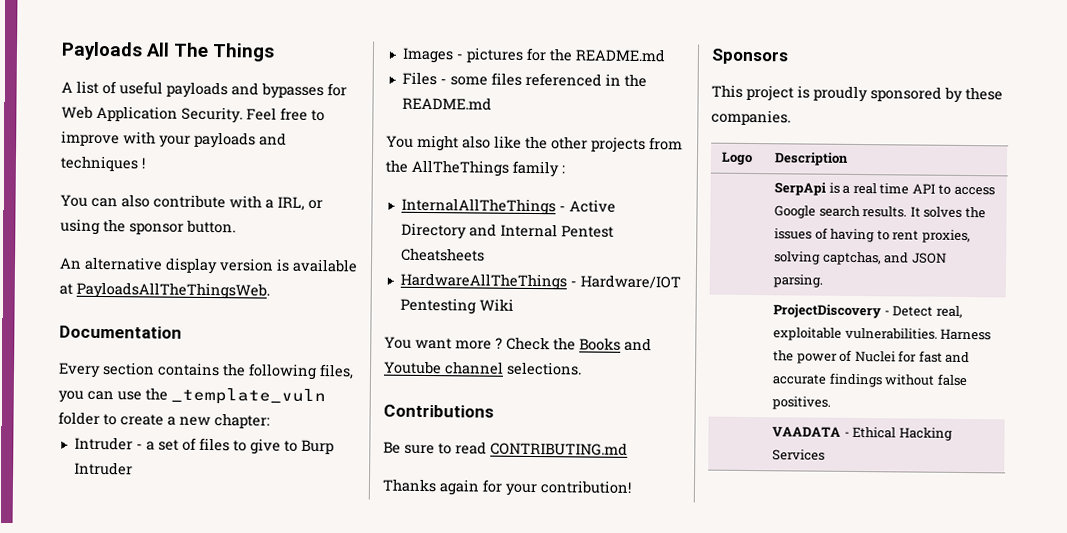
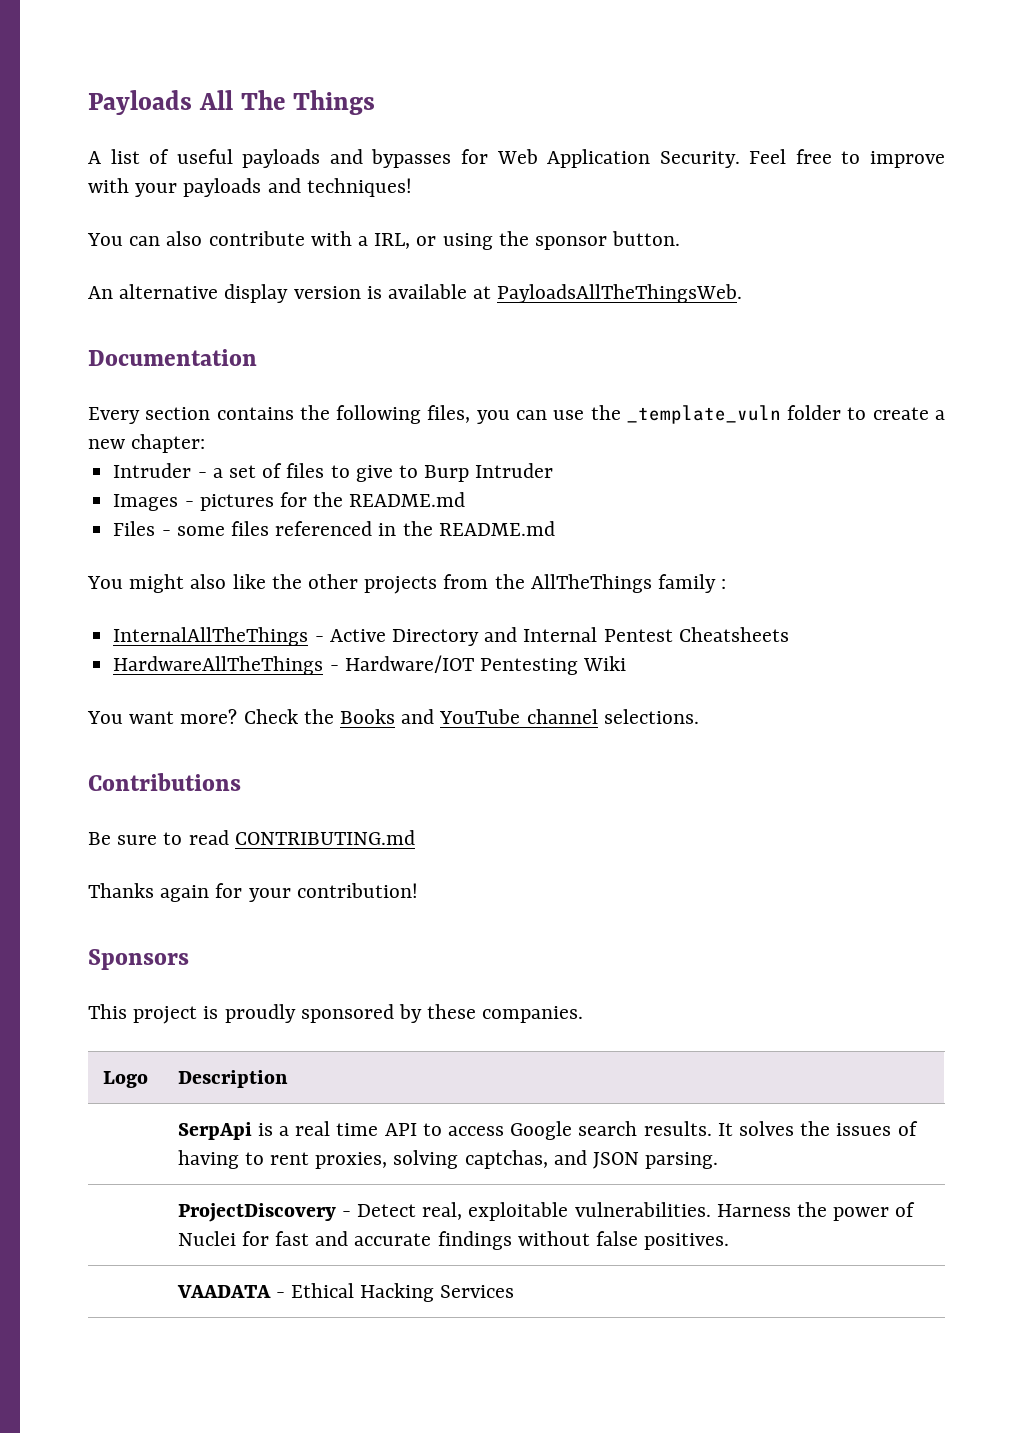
[60,155,145,172] techniques ! -> [306,178,412,197] techniques!
[455,337,503,350] more ? -> [180,709,238,724] more?
[384,360,442,375] Youtube -> [439,709,521,724] YouTube

